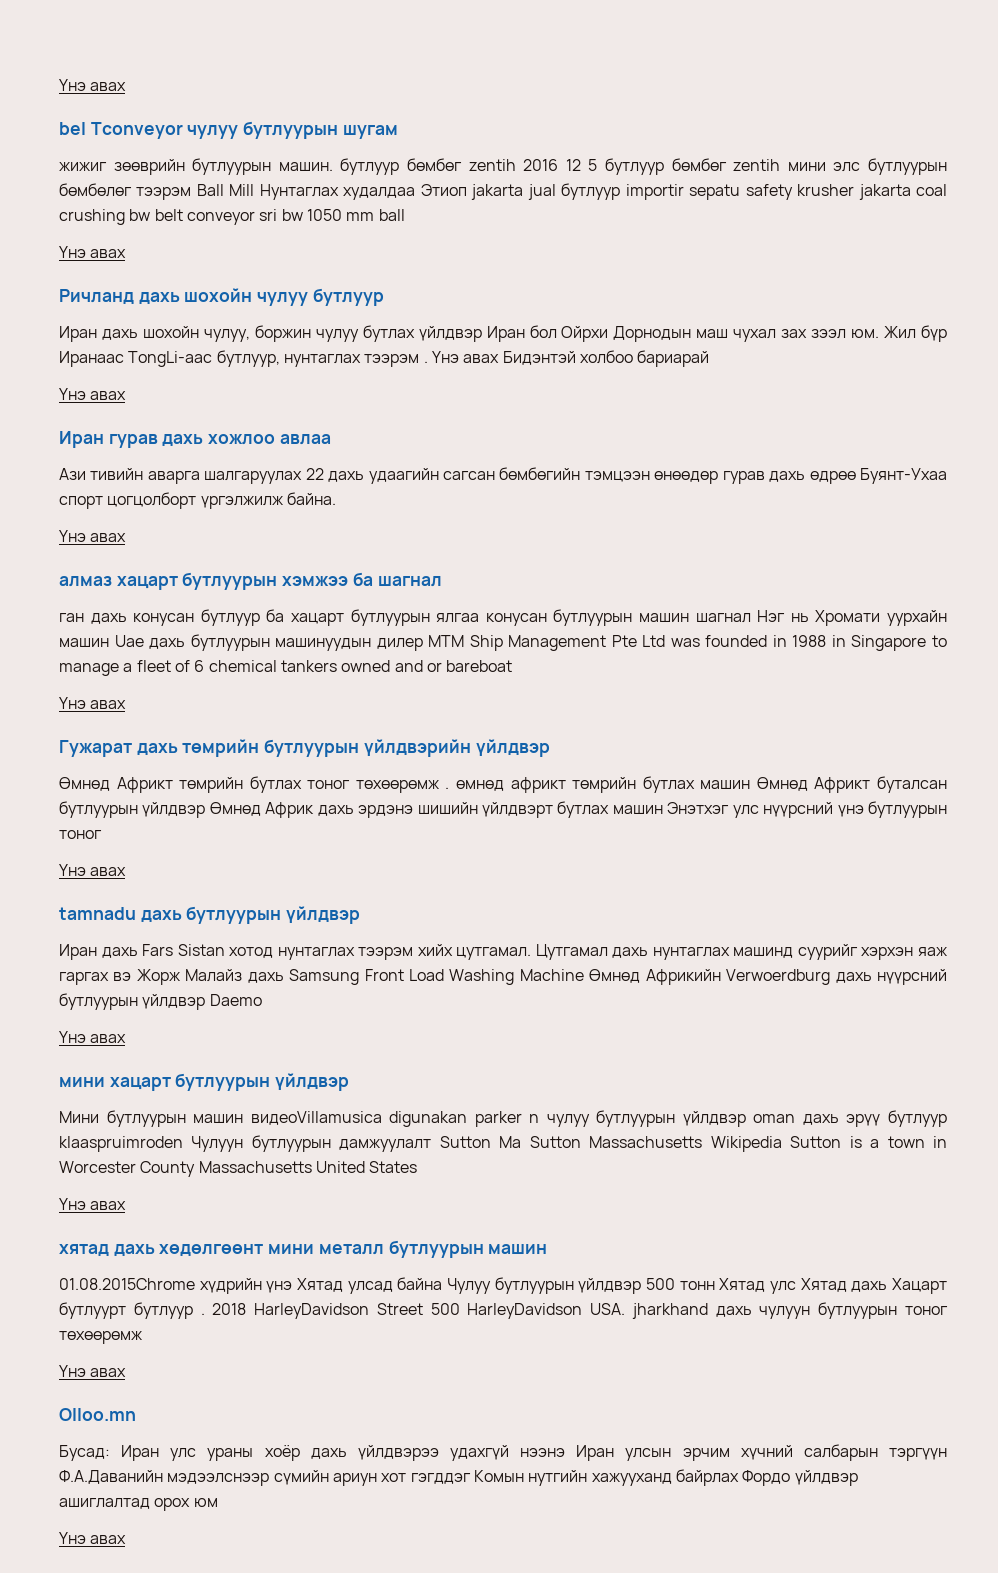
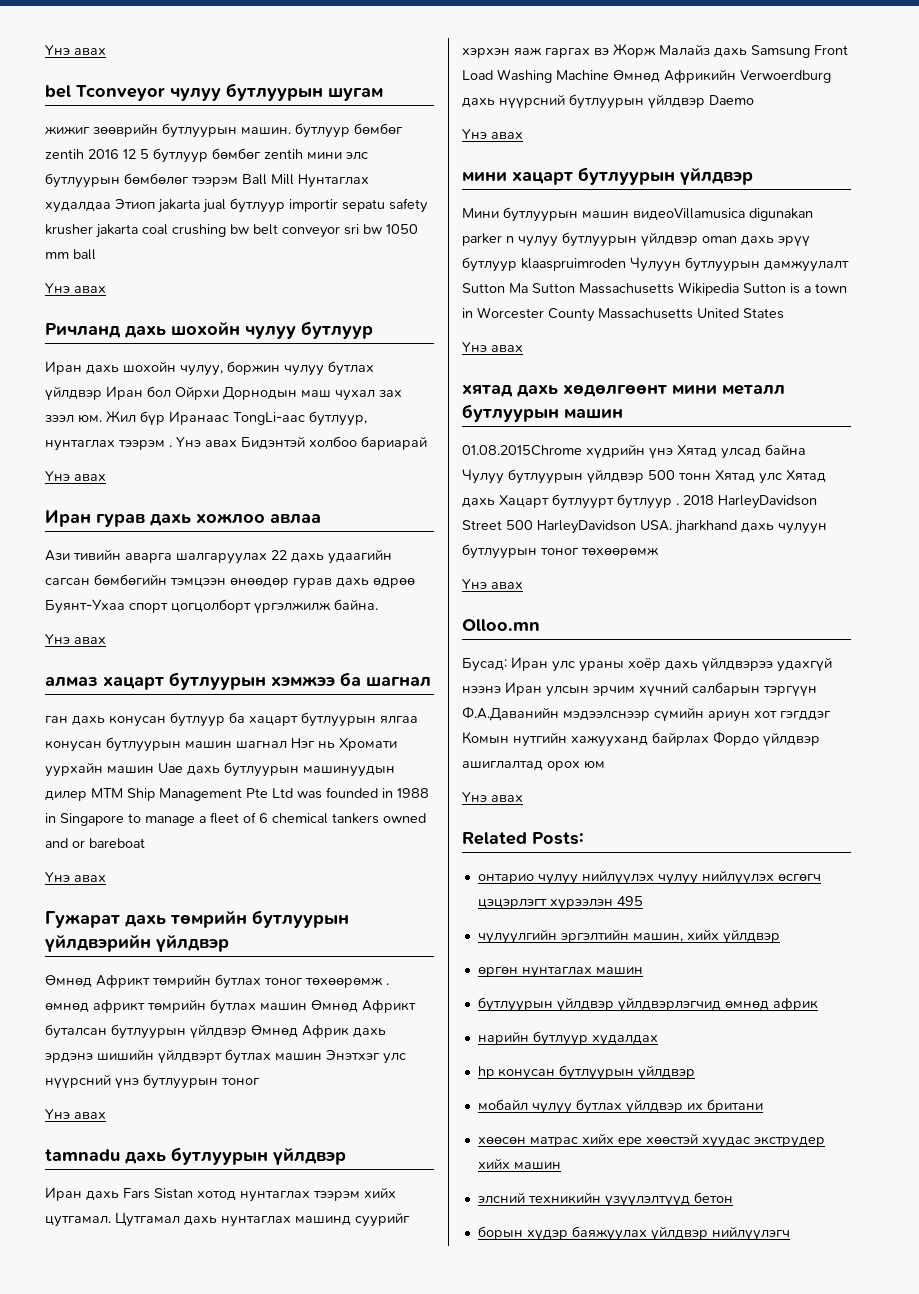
(127, 1539) none -> [462,832,584,845] [477,870,821,885] [477,896,643,909] [477,929,780,944] [477,967,643,978] [477,997,818,1012] [477,1031,658,1046] [477,1065,695,1080] [477,1099,763,1114] [477,1133,825,1148] [477,1158,561,1169] [477,1192,733,1206] [477,1226,790,1241] // Related Posts: // онтарио чулуу нийлүүлэх чулуу нийлүүлэх өсгөгч цэцэрлэгт хүрээлэн 495 // чулуулгийн эргэлтийн машин, хийх үйлдвэр // өргөн нунтаглах машин // бутлуурын үйлдвэр үйлдвэрлэгчид өмнөд африк // нарийн бутлуур худалдах // hp конусан бутлуурын үйлдвэр // мобайл чулуу бутлах үйлдвэр их британи // хөөсөн матрас хийх epe хөөстэй хуудас экструдер хийх машин // элсний техникийн үзүүлэлтүүд бетон // борын хүдэр баяжуулах үйлдвэр нийлүүлэгч

